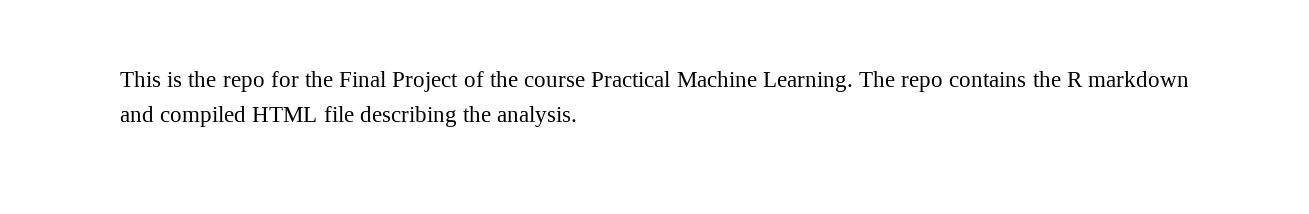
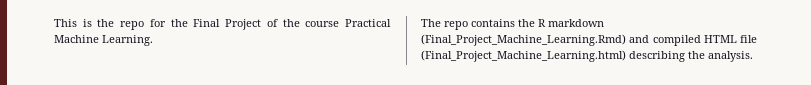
(853, 82) none -> (153, 40) //
(1189, 79) none -> [421,34,626,46] (Final_Project_Machine_Learning.Rmd)
(354, 114) none -> [421,50,626,62] (Final_Project_Machine_Learning.html)

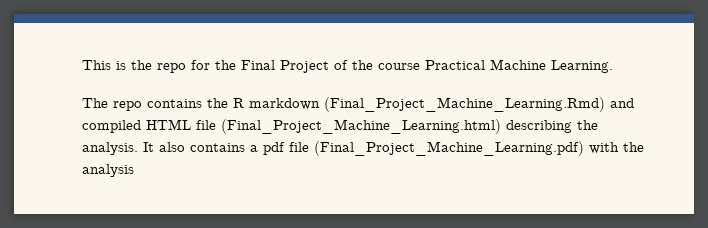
(753, 56) none -> [143,141,644,156] [82,164,134,177] It also contains a pdf file (Final_Project_Machine_Learning.pdf) with the analysis

